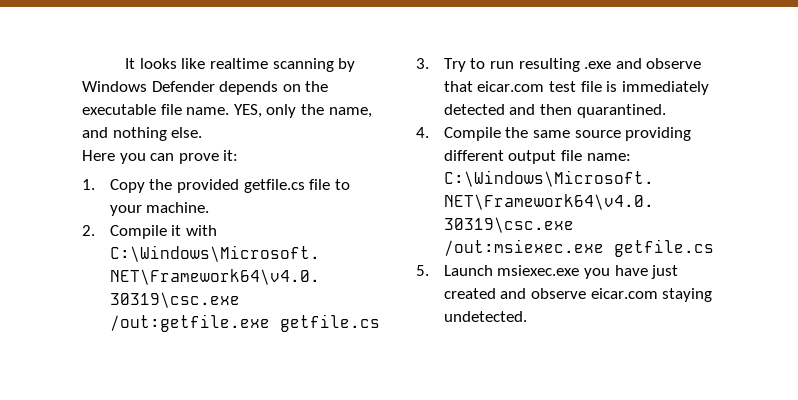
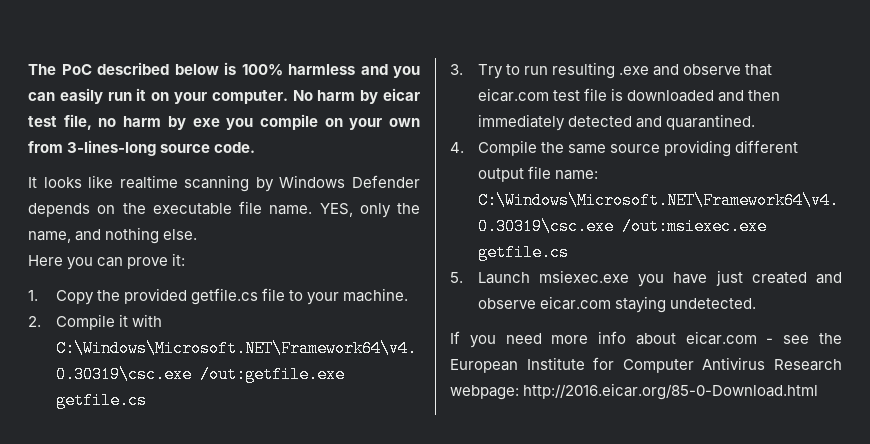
(125, 63) none -> [28,62,420,78] [28,88,421,104] [28,114,420,130] [28,140,256,156] The PoC described below is 100% harmless and you can easily run it on your computer. No harm by eicar test file, no harm by exe you compile on your own from 3-lines-long source code. //
(618, 86) none -> [627,90,781,102] downloaded and then
[539,104,572,115] then -> (663, 122) none
(527, 316) none -> [450,331,842,348] [450,357,842,373] [450,383,819,400] // If you need more info about eicar.com - see the European Institute for Computer Antivirus Research webpage: http://2016.eicar.org/85-0-Download.html

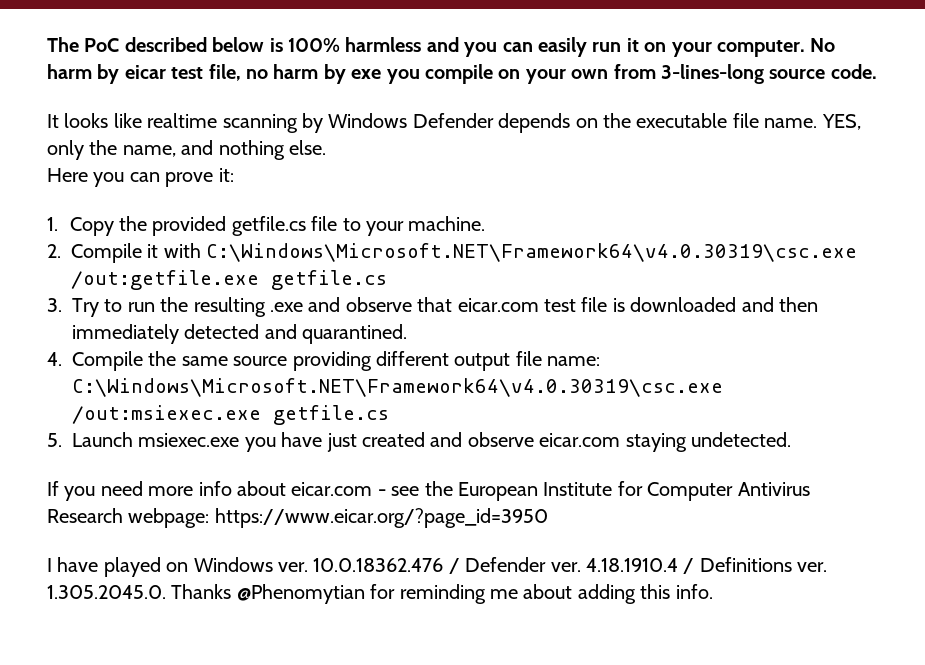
(549, 70) none -> [160,297,189,312] the
[523,383,819,400] http://2016.eicar.org/85-0-Download.html -> [214,508,548,528] [47,557,828,577] [47,584,713,604] https://www.eicar.org/?page_id=3950 // I have played on Windows ver. 10.0.18362.476 / Defender ver. 4.18.1910.4 / Definitions ver. 1.305.2045.0. Thanks @Phenomytian for reminding me about adding this info.

